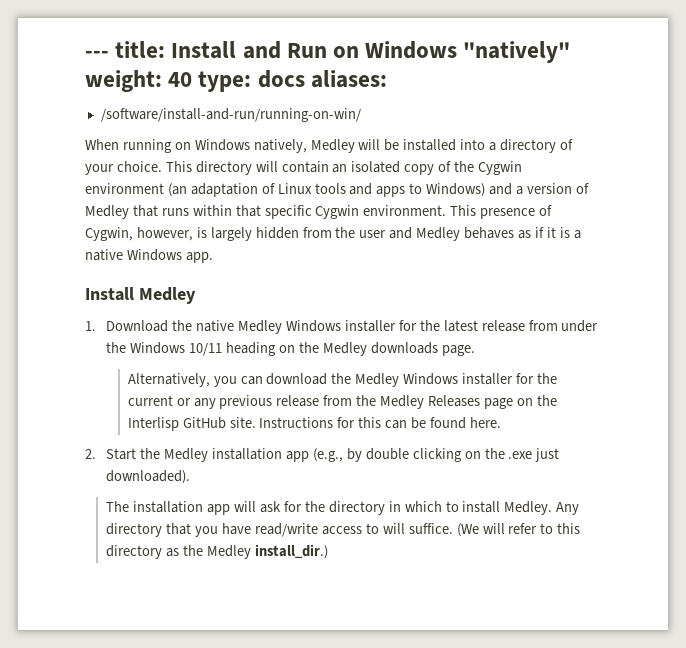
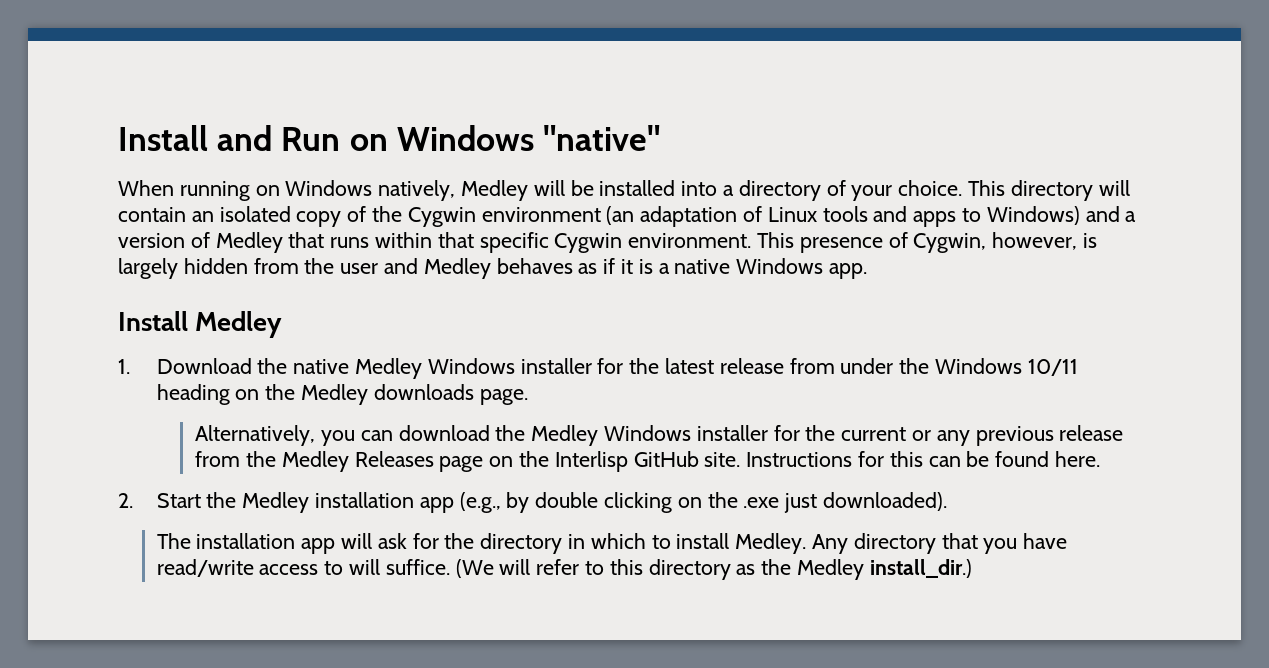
[85,41,166,58] --- title: -> (118, 138) none
[463,41,571,63] [85,70,387,92] [100,108,361,122] "natively" weight: 40 type: docs aliases: // /software/install-and-run/running-on-win/ -> [542,125,660,151] "native"

